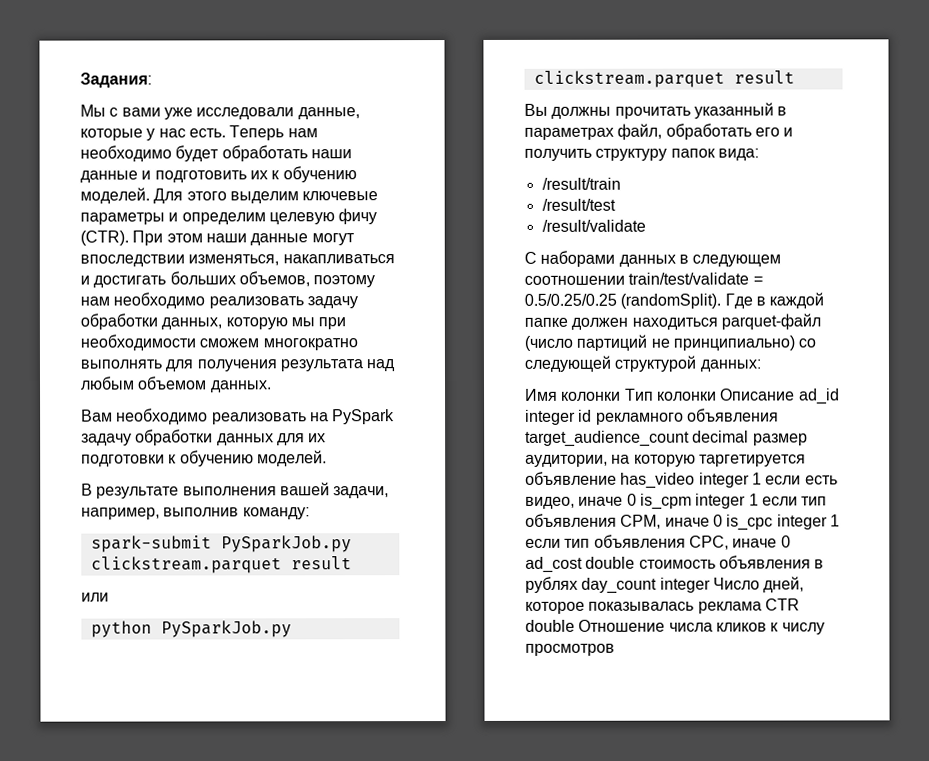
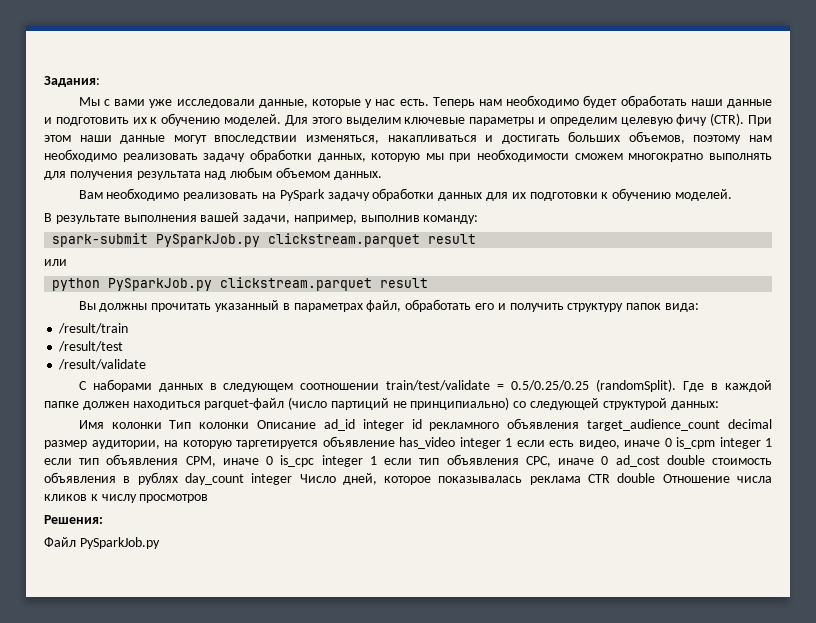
(615, 649) none -> [44,515,103,524] [44,537,160,549] // Решения: // Файл PySparkJob.py

